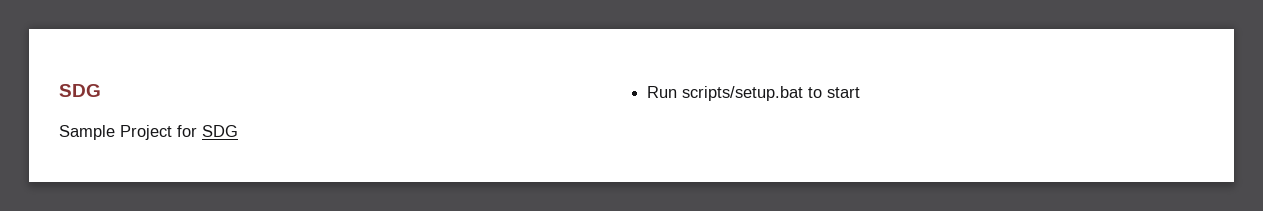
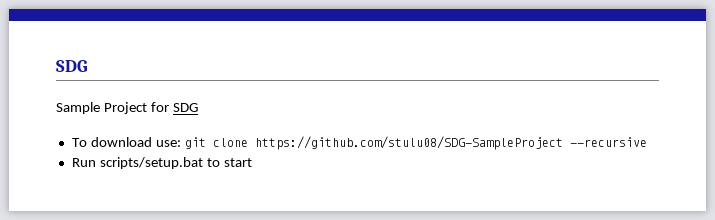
(238, 131) none -> [71,136,647,150] // To download use: git clone https://github.com/stulu08/SDG-SampleProject --recursive

